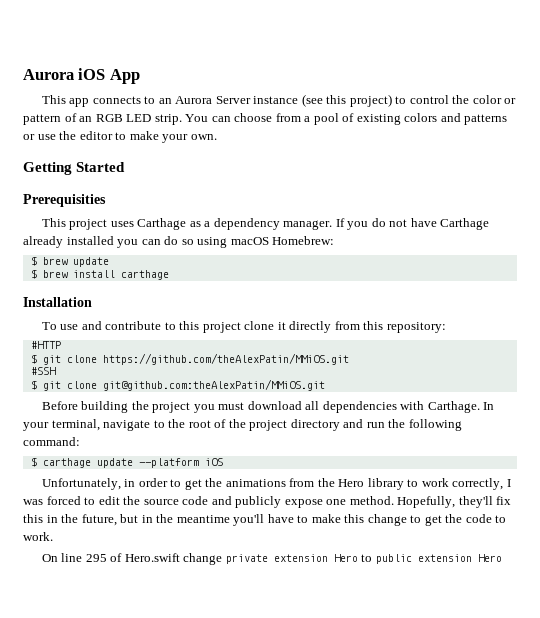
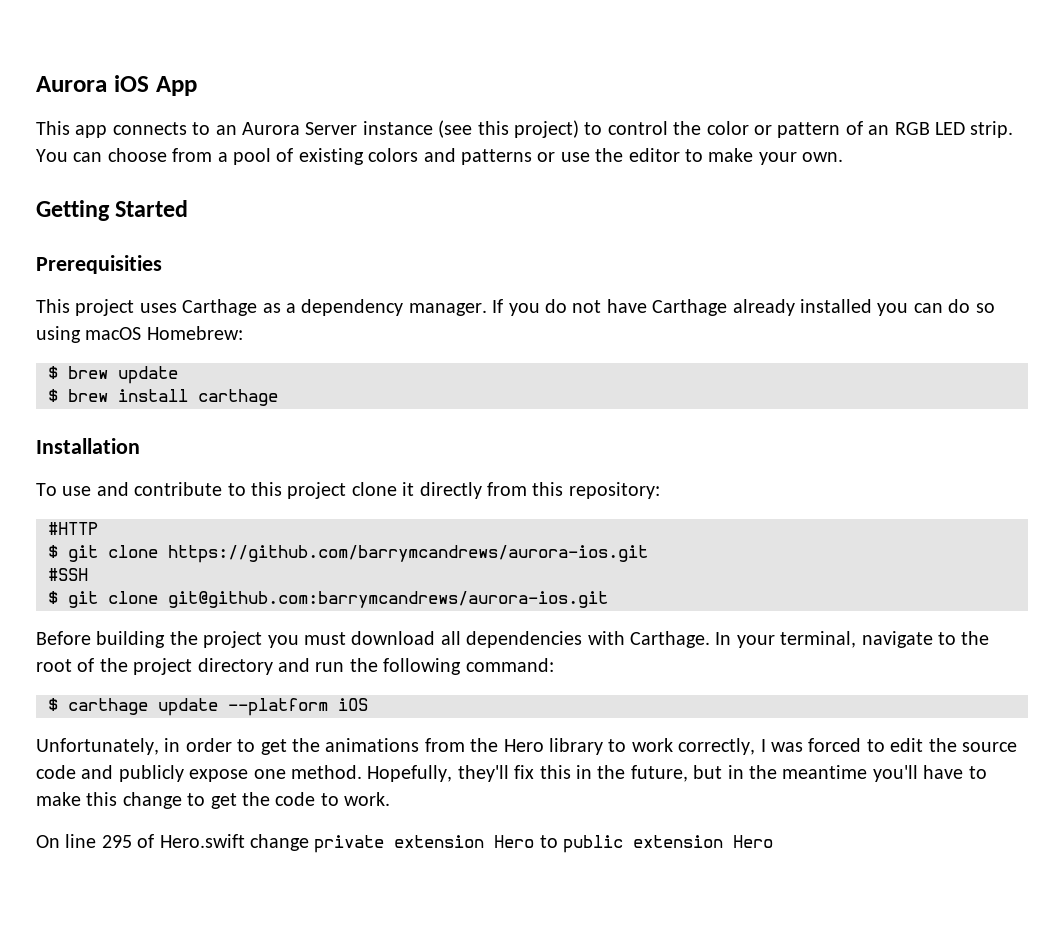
[102,353,349,365] https://github.com/theAlexPatin/MMiOS.git -> [168,545,648,563] https://github.com/barrymcandrews/aurora-ios.git
[102,379,325,391] git@github.com:theAlexPatin/MMiOS.git -> [168,591,608,608] git@github.com:barrymcandrews/aurora-ios.git

